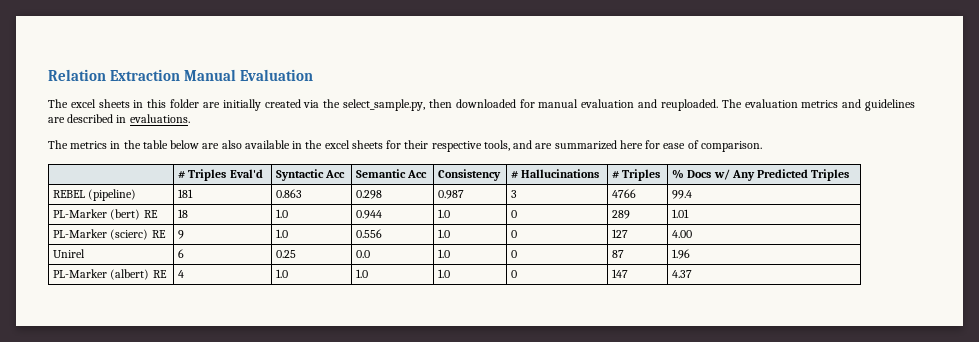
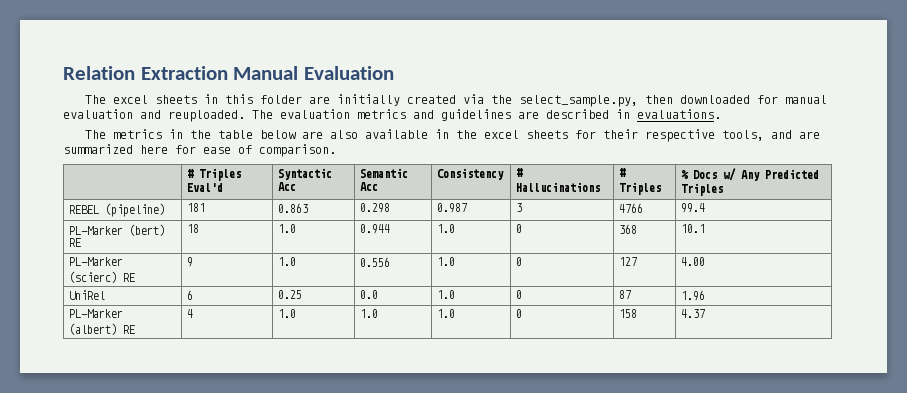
[612,210,631,219] [672,209,690,218] 289 | 1.01 -> [618,224,637,234] [680,224,705,233] 368 | 10.1
[53,249,86,258] Unirel -> [68,290,105,300] UniRel
[612,269,629,278] 147 -> [618,309,637,318] 158

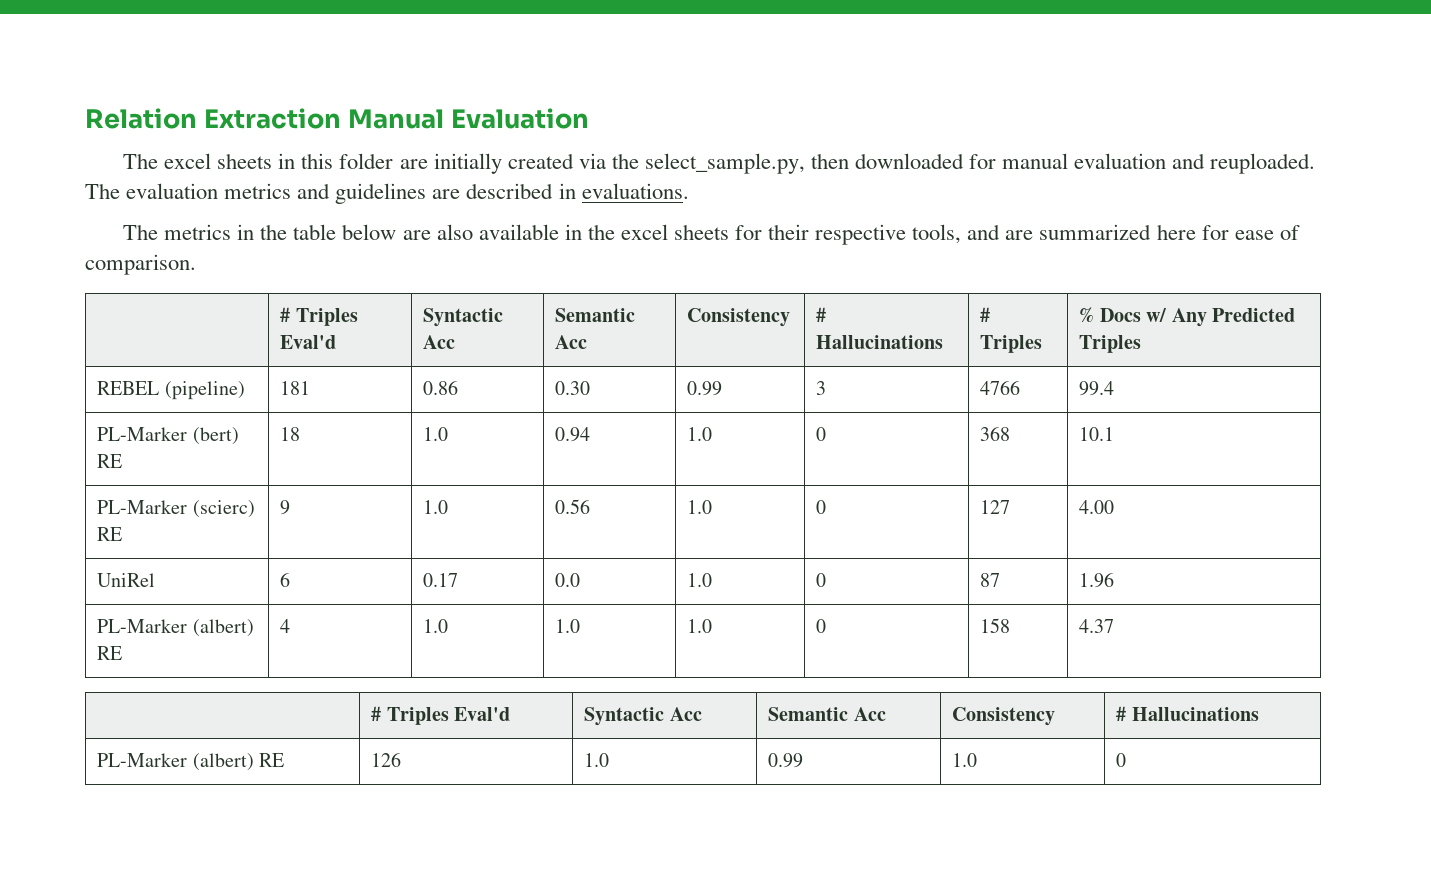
[277,203,308,213] [359,203,390,213] [436,203,467,213] 0.863 | 0.298 | 0.987 -> [423,380,459,395] [555,381,591,395] [687,381,723,396] 0.86 | 0.30 | 0.99
[359,224,390,234] 0.944 -> [555,427,591,442] 0.94
[359,257,390,267] 0.556 -> [555,499,591,514] 0.56
[277,290,302,299] 0.25 -> [423,573,459,587] 0.17
(705, 313) none -> [371,706,511,725] [584,707,702,726] [768,707,886,721] [952,707,1056,726] [1116,706,1259,721] [97,753,285,771] [371,752,402,767] [584,753,610,767] [768,753,804,768] [952,753,978,767] [1116,753,1127,767] // | # Triples Eval'd | Syntactic Acc | Semantic Acc | Consistency | # Hallucinations // PL-Marker (albert) RE | 126 | 1.0 | 0.99 | 1.0 | 0

